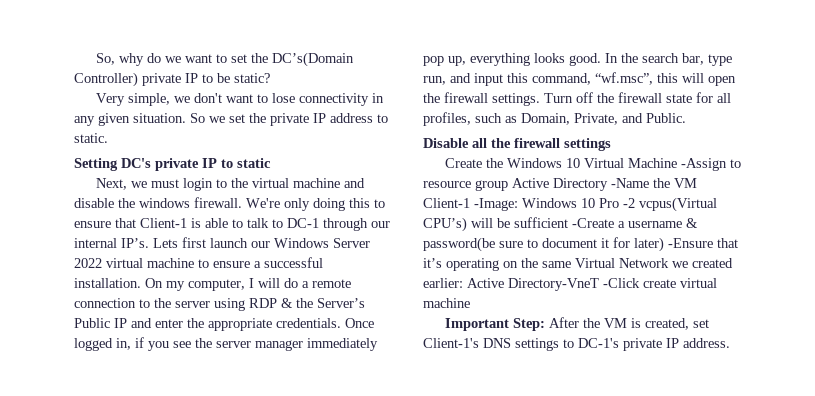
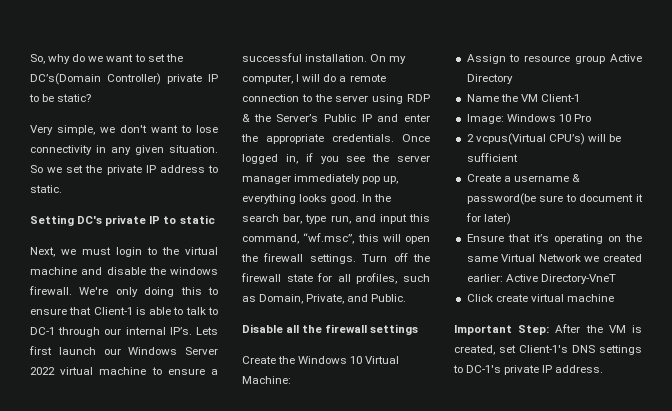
[627,158,727,171] Machine -Assign -> [242,376,291,384] [466,54,506,64] Machine: // Assign
[611,178,649,188] -Name -> [466,94,499,102] // Name
[474,198,518,211] -Image: -> [466,114,504,124] // Image:
[623,198,635,208] -2 -> [466,134,474,142] // 2
[572,218,614,228] -Create -> [466,174,501,182] // Create
[668,238,713,248] -Ensure -> [466,234,504,242] // Ensure
[603,278,640,288] -Click -> [466,294,493,302] // Click

